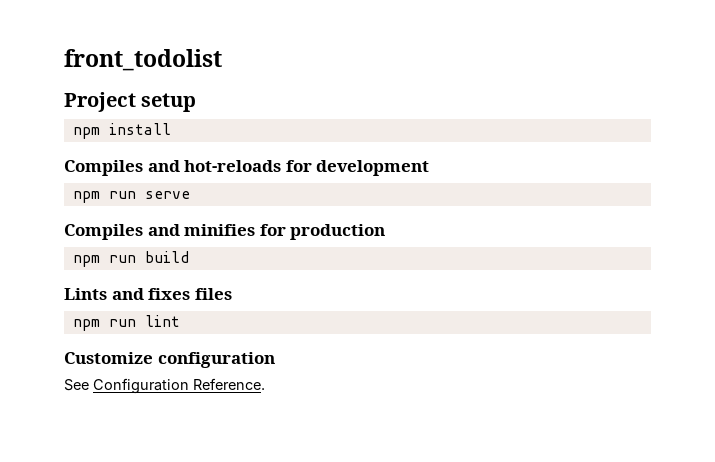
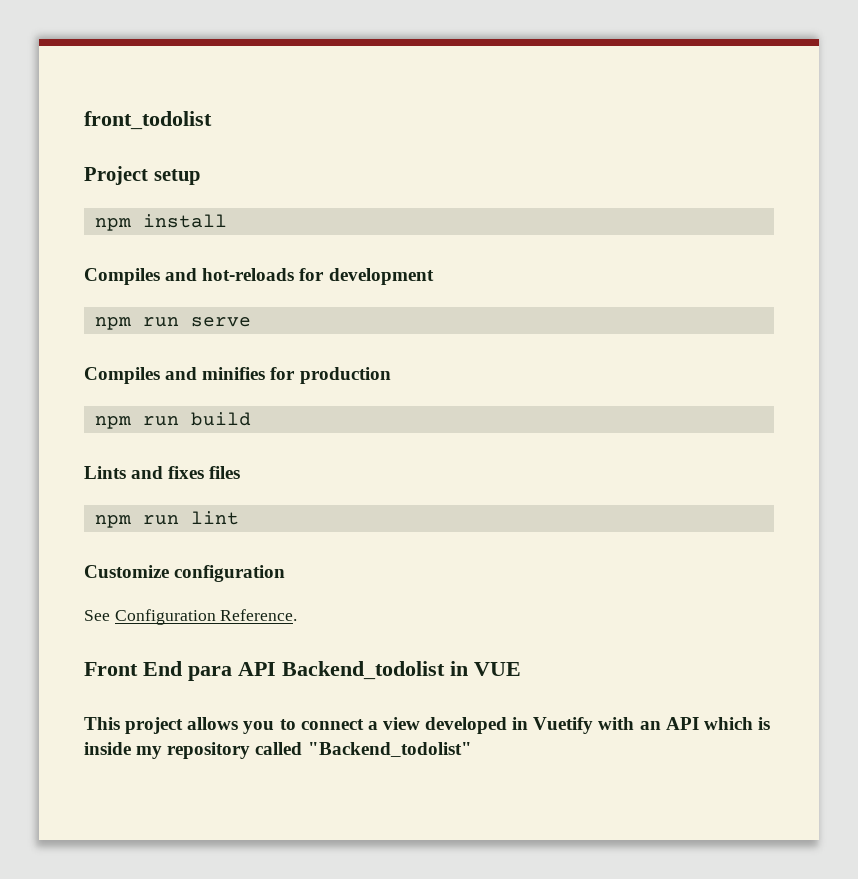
(265, 384) none -> [84,661,521,681] [84,717,770,734] [84,742,472,759] // Front End para API Backend_todolist in VUE // This project allows you to connect a view developed in Vuetify with an API which is inside my repository called "Backend_todolist"

